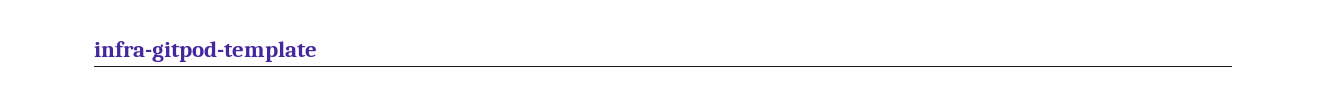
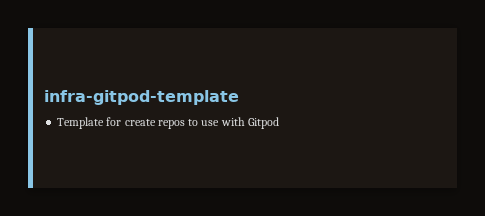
(317, 51) none -> [57,117,279,129] // Template for create repos to use with Gitpod

